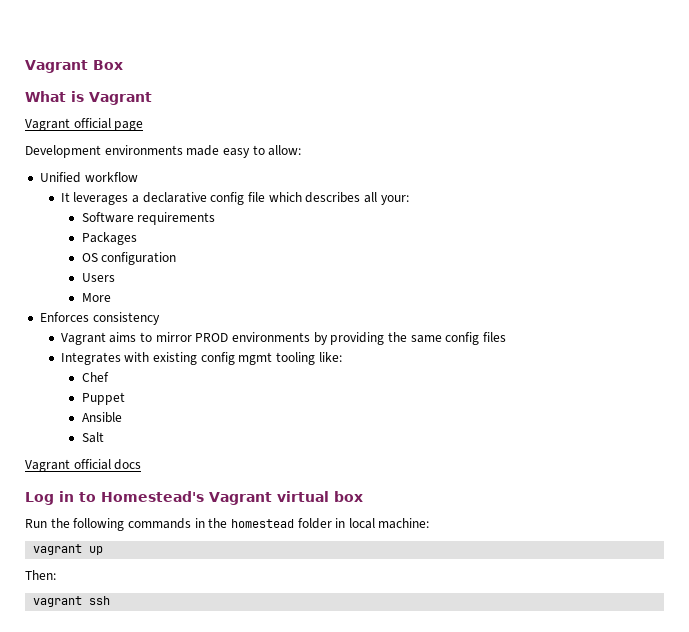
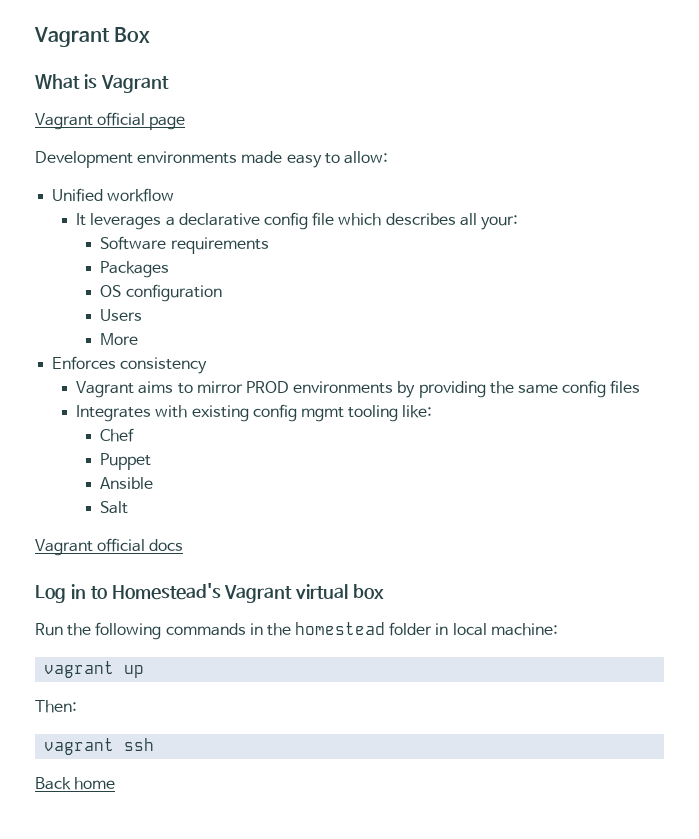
(111, 600) none -> [35,777,116,790] // Back home

